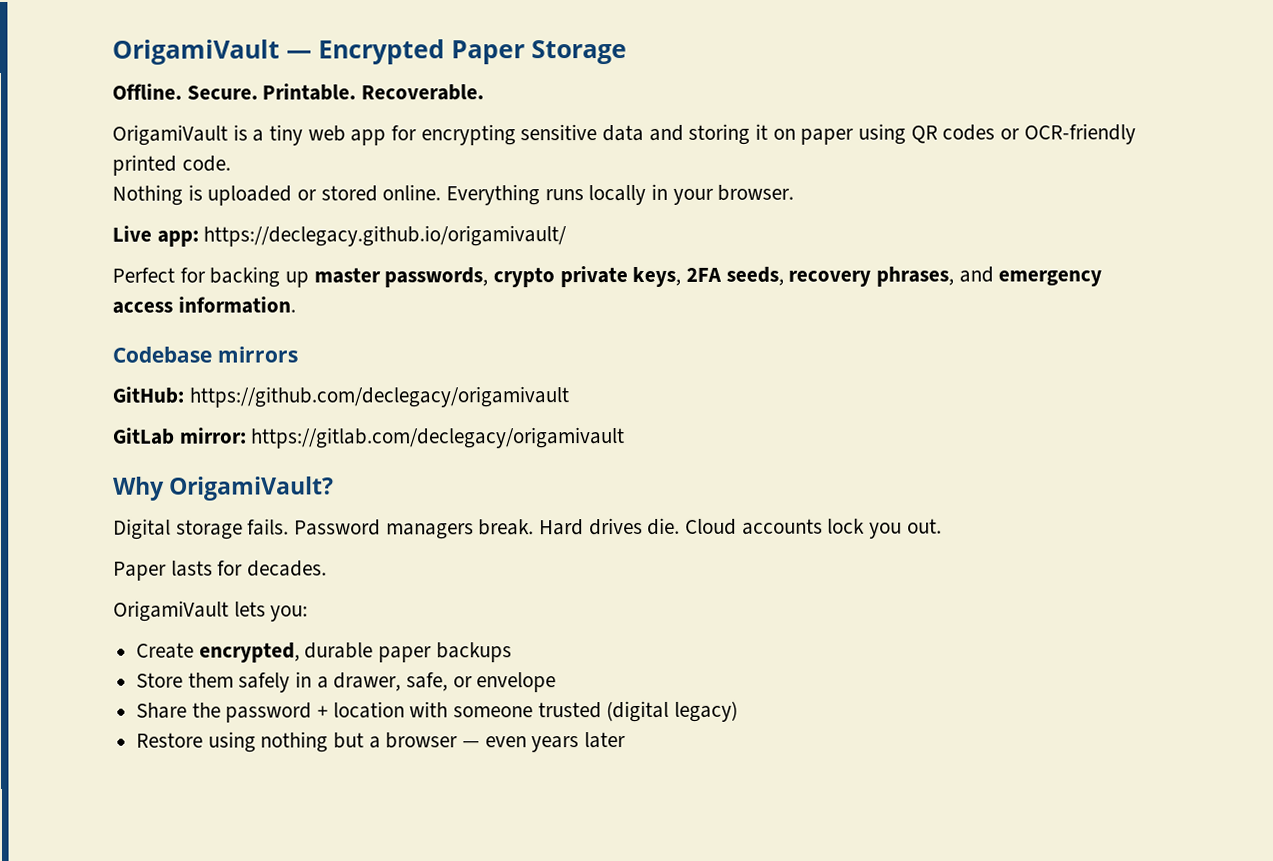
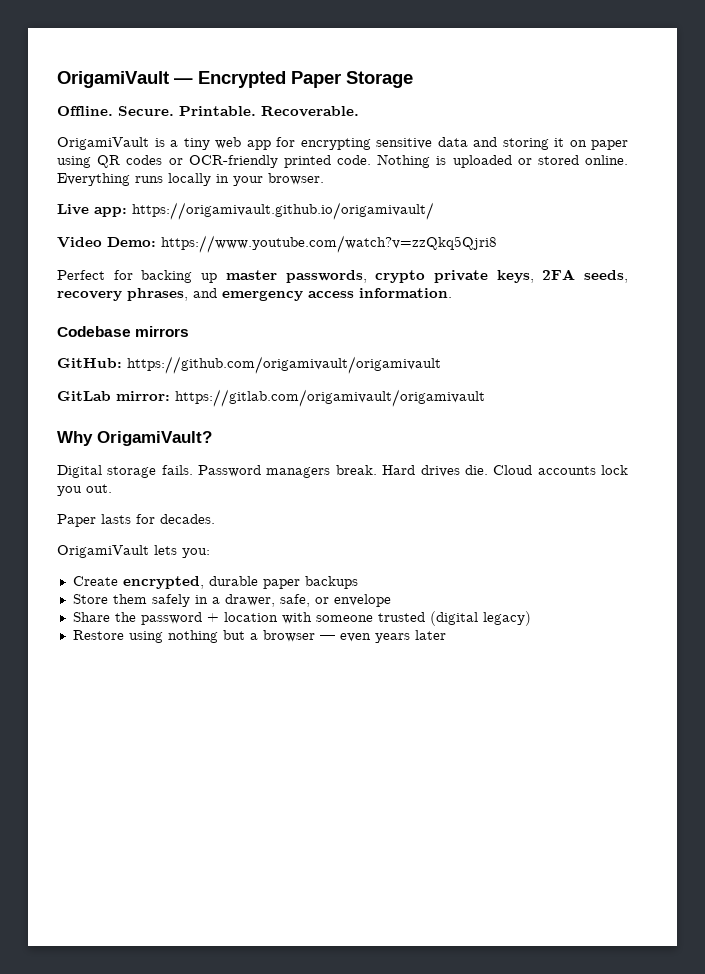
(231, 163) // -> (371, 160) none
[203,225,568,247] https://declegacy.github.io/origamivault/ -> [132,202,434,220] [57,235,497,253] https://origamivault.github.io/origamivault/ // Video Demo: https://www.youtube.com/watch?v=zzQkq5Qjri8
[188,386,569,408] https://github.com/declegacy/origamivault -> [127,356,441,374] https://github.com/origamivault/origamivault
[250,427,626,449] https://gitlab.com/declegacy/origamivault -> [175,389,485,407] https://gitlab.com/origamivault/origamivault

